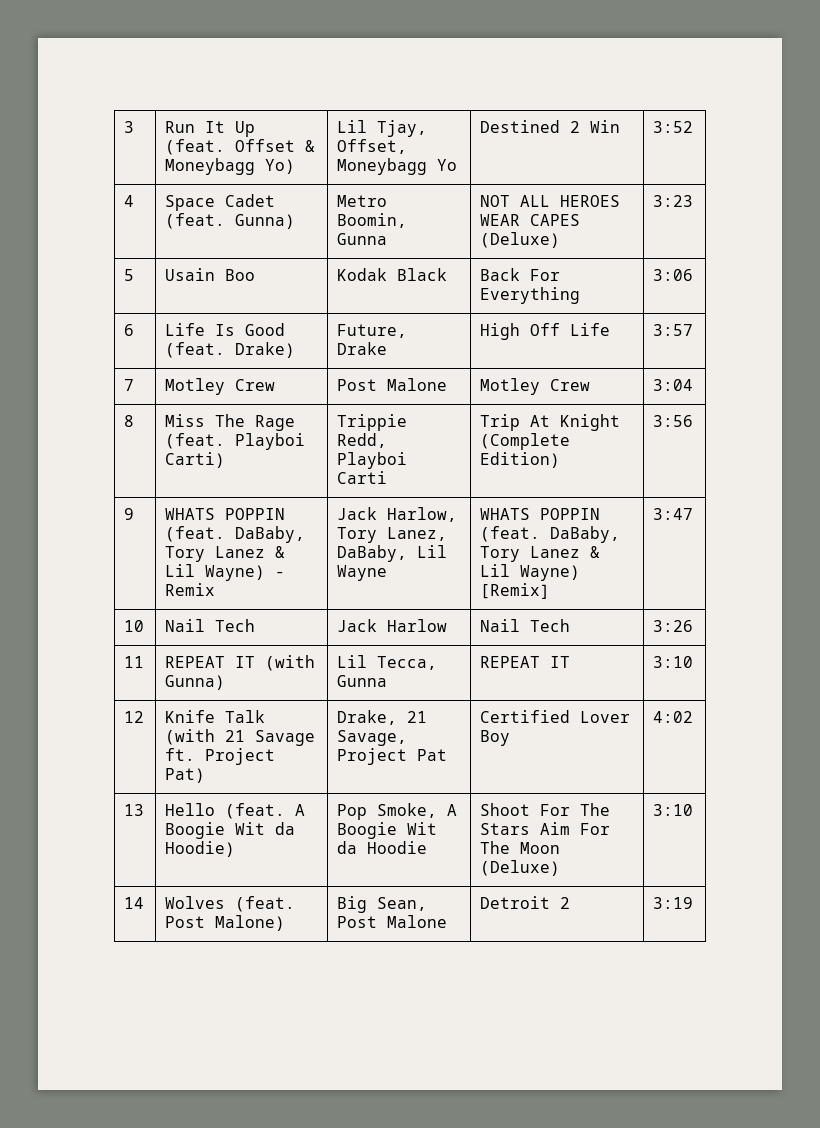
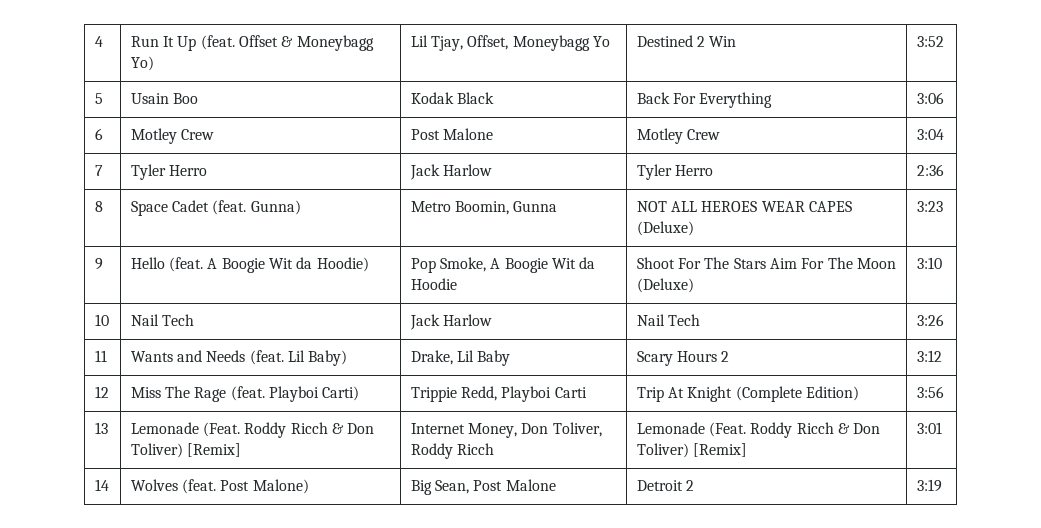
[124,121,135,133] 3 -> [94,36,103,47] 4
[124,195,135,207] 4 -> [94,93,103,104] [130,93,199,104] [410,92,495,104] [636,92,773,108] [916,92,944,104] [94,128,103,140] [130,128,215,144] [410,128,494,140] [636,128,721,144] [916,129,944,140] [94,165,103,176] [130,164,208,180] [409,164,493,180] [636,164,714,180] [916,164,944,176] [94,201,103,212] 5 | Usain Boo | Kodak Black | Back For Everything | 3:06 // 6 | Motley Crew | Post Malone | Motley Crew | 3:04 // 7 | Tyler Herro | Jack Harlow | Tyler Herro | 2:36 // 8
[124,269,135,281] [165,268,256,281] [337,268,448,281] [480,268,561,281] [480,287,581,304] [653,269,694,281] [124,324,135,336] [165,323,286,336] [165,342,296,358] [337,324,408,338] [337,342,388,355] [480,323,611,340] [653,324,694,336] [124,379,135,391] [165,378,276,395] [337,378,448,391] [480,378,591,395] [653,379,694,391] [124,415,135,427] [165,414,296,431] [165,433,306,450] [165,452,226,468] [337,414,408,431] [337,433,388,448] [337,452,408,469] [337,471,388,484] [480,414,621,431] [480,433,571,450] [480,452,561,468] [653,415,694,427] [124,508,135,520] [165,508,286,520] [165,526,306,543] [165,546,286,562] [165,564,286,581] [165,583,216,596] [337,507,458,522] [337,527,448,543] [337,545,448,562] [337,565,388,581] [480,508,601,520] [480,526,621,543] [480,546,601,562] [480,564,581,581] [480,583,551,599] [653,508,694,520] [124,620,145,632] [165,619,256,632] [337,619,448,632] [480,619,571,632] [653,620,694,632] [124,656,145,668] [165,655,316,671] [165,675,226,690] [337,655,438,670] [337,675,388,687] [480,656,571,668] [653,656,694,668] [124,711,145,723] [165,710,266,723] [165,729,316,746] [165,748,276,765] [165,768,206,783] [337,710,428,725] [337,730,408,746] [337,748,448,765] [480,710,631,723] [480,730,511,746] [653,711,694,723] [124,804,145,816] 5 | Usain Boo | Kodak Black | Back For Everything | 3:06 // 6 | Life Is Good (feat. Drake) | Future, Drake | High Off Life | 3:57 // 7 | Motley Crew | Post Malone | Motley Crew | 3:04 // 8 | Miss The Rage (feat. Playboi Carti) | Trippie Redd, Playboi Carti | Trip At Knight (Complete Edition) | 3:56 // 9 | WHATS POPPIN (feat. DaBaby, Tory Lanez & Lil Wayne) - Remix | Jack Harlow, Tory Lanez, DaBaby, Lil Wayne | WHATS POPPIN (feat. DaBaby, Tory Lanez & Lil Wayne) [Remix] | 3:47 // 10 | Nail Tech | Jack Harlow | Nail Tech | 3:26 // 11 | REPEAT IT (with Gunna) | Lil Tecca, Gunna | REPEAT IT | 3:10 // 12 | Knife Talk (with 21 Savage ft. Project Pat) | Drake, 21 Savage, Project Pat | Certified Lover Boy | 4:02 // 13 -> [94,258,103,270] 9
(694, 810) none -> [94,314,109,326] [130,314,195,326] [409,314,493,330] [636,314,701,326] [916,314,944,326] [94,350,107,362] [130,350,348,366] [410,350,511,366] [636,351,730,366] [916,350,942,362] [94,386,109,398] [130,386,360,402] [410,386,587,402] [636,386,860,402] [916,386,944,398] [94,422,108,434] [130,422,375,438] [130,443,242,458] [410,422,602,438] [410,443,495,459] [636,422,881,438] [636,443,748,458] [916,422,942,434] // 10 | Nail Tech | Jack Harlow | Nail Tech | 3:26 // 11 | Wants and Needs (feat. Lil Baby) | Drake, Lil Baby | Scary Hours 2 | 3:12 // 12 | Miss The Rage (feat. Playboi Carti) | Trippie Redd, Playboi Carti | Trip At Knight (Complete Edition) | 3:56 // 13 | Lemonade (Feat. Roddy Ricch & Don Toliver) [Remix] | Internet Money, Don Toliver, Roddy Ricch | Lemonade (Feat. Roddy Ricch & Don Toliver) [Remix] | 3:01

